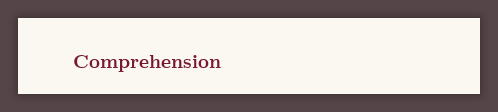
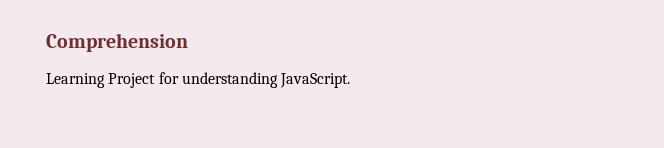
(221, 63) none -> [46,72,351,88] // Learning Project for understanding JavaScript.

